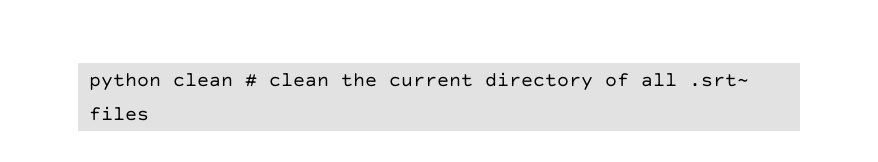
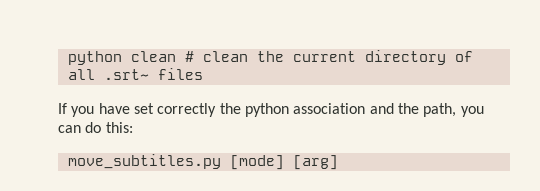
(149, 113) none -> [58,103,484,117] [58,122,133,133] [67,154,338,170] // If you have set correctly the python association and the path, you can do this: // move_subtitles.py [mode] [arg]

